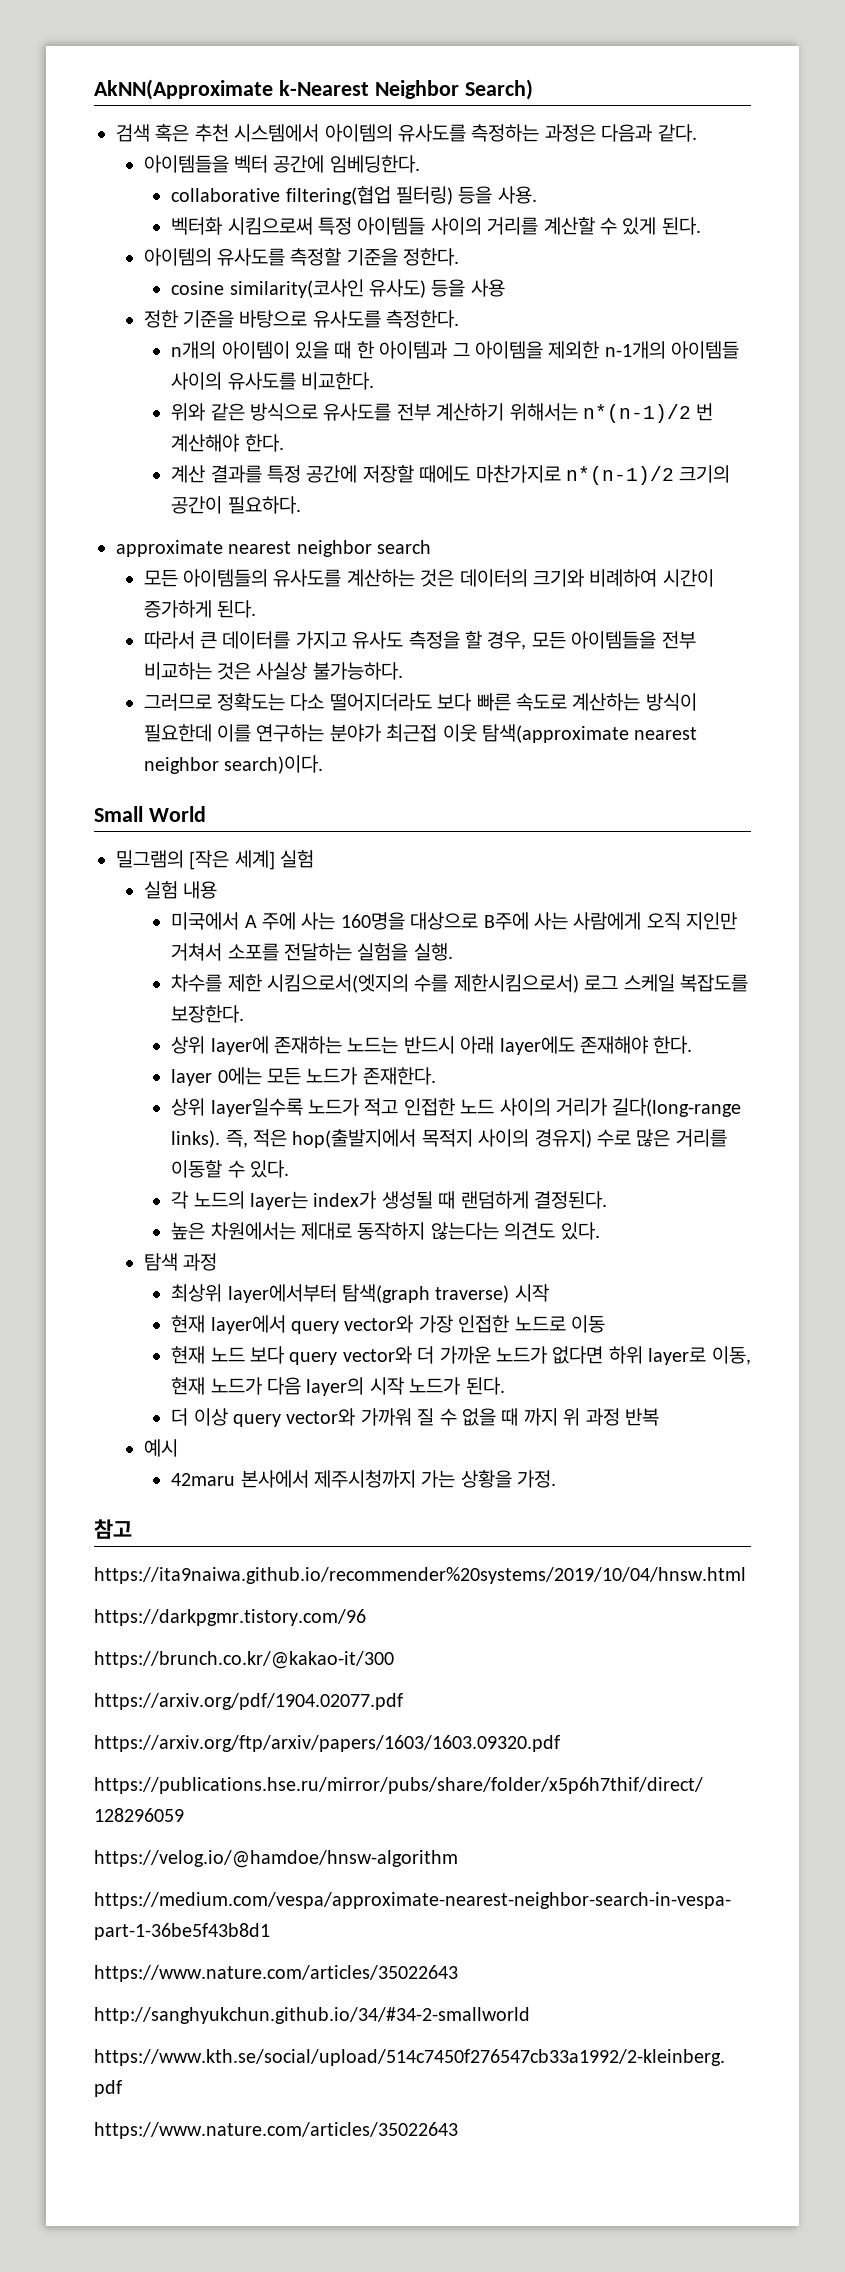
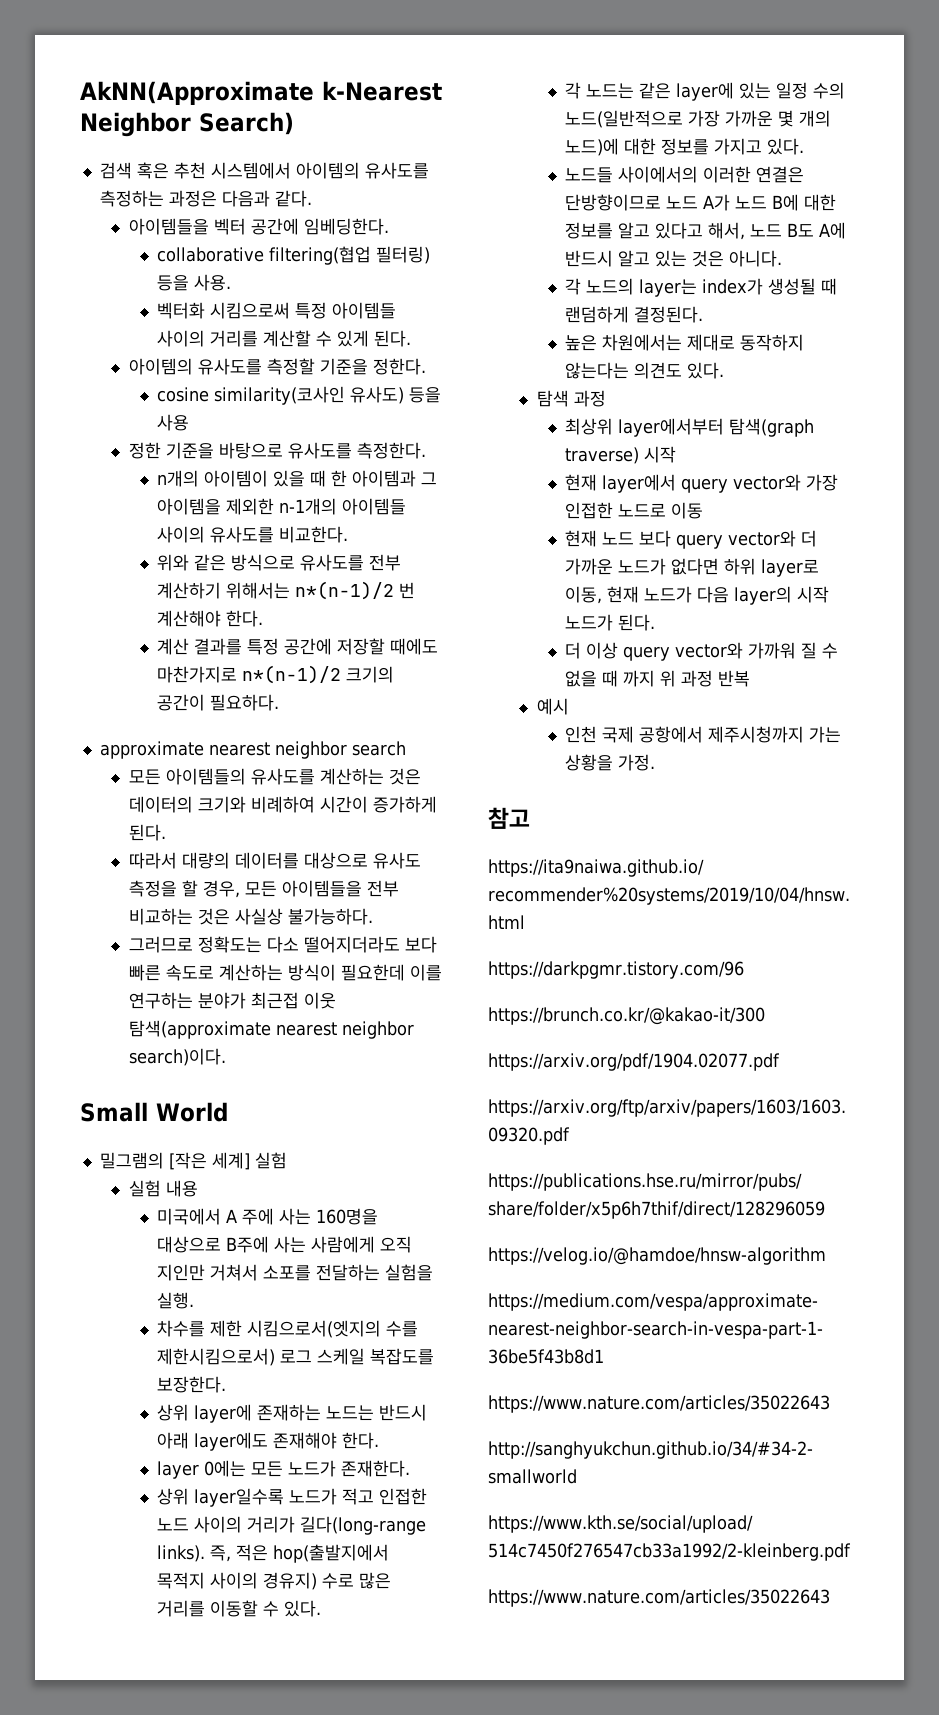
[199,631,347,649] 큰 데이터를 가지고 -> [181,852,368,869] 대량의 데이터를 대상으로
(289, 1169) none -> [565,82,846,101] [565,110,832,128] [565,138,805,156] [565,166,805,183] [565,194,837,211] [565,222,847,240] [565,250,783,267] // 각 노드는 같은 layer에 있는 일정 수의 노드(일반적으로 가장 가까운 몇 개의 노드)에 대한 정보를 가지고 있다. // 노드들 사이에서의 이러한 연결은 단방향이므로 노드 A가 노드 B에 대한 정보를 알고 있다고 해서, 노드 B도 A에 반드시 알고 있는 것은 아니다.
[171,1470,309,1488] 42maru 본사에서 -> [565,726,704,743] 인천 국제 공항에서

